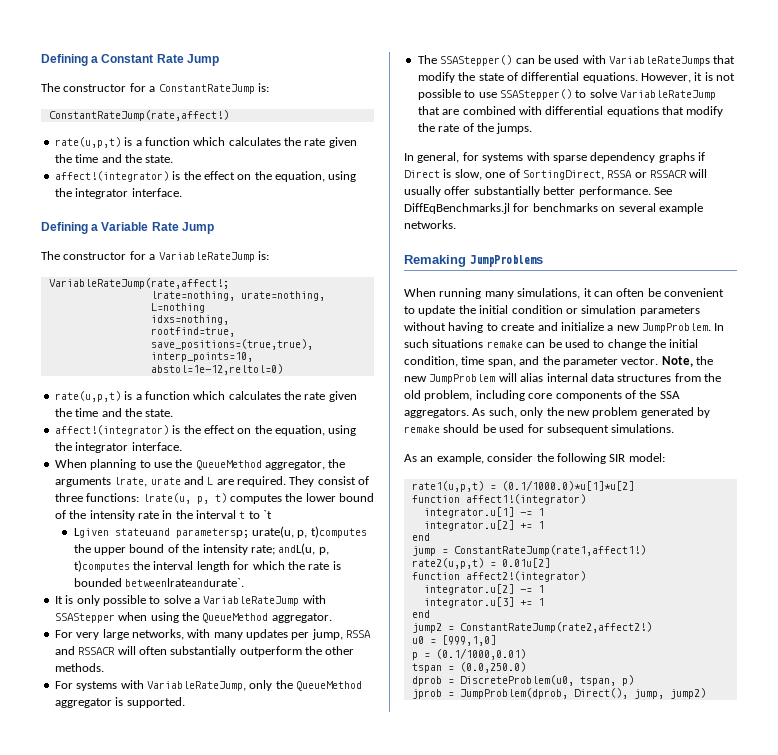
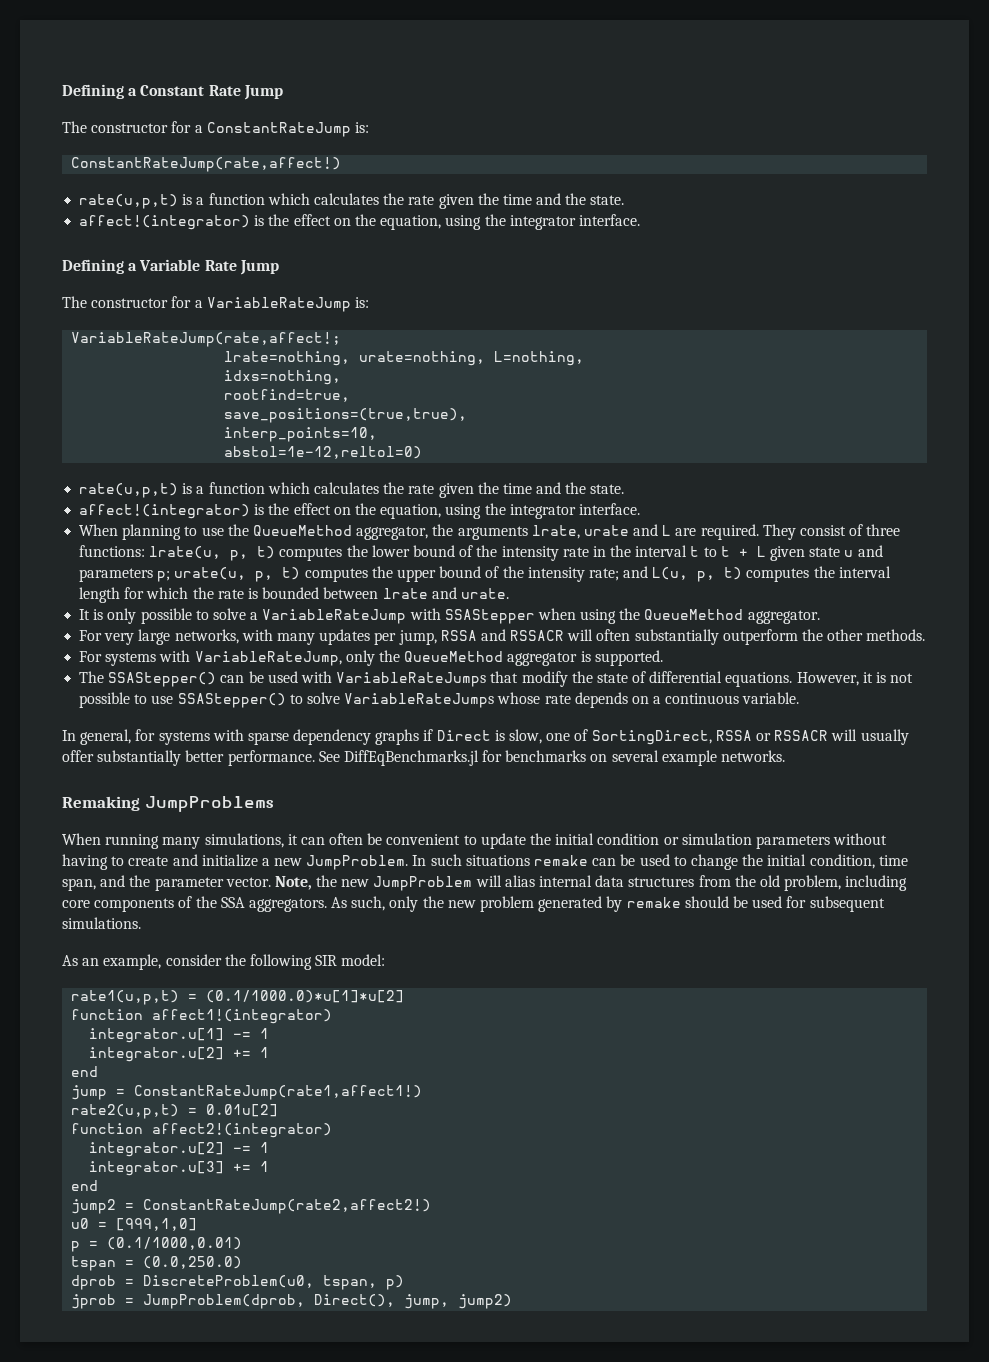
[150,303,205,313] L=nothing -> [494,351,585,366] L=nothing,
[263,510,273,519] [73,526,367,538] `t // Lgiven stateuand parametersp; urate(u, p, t)computes -> [720,545,883,561] [79,567,368,582] t + L given state u and parameters p; urate(u, p, t) computes
[278,543,329,555] [73,560,130,572] andL(u, p, t)computes -> [623,566,810,582] and L(u, p, t) computes
[125,578,245,587] betweenlrateandurate`. -> [323,587,509,599] between lrate and urate.
[620,90,716,100] [417,106,724,117] [417,123,533,134] VariableRateJump that are combined with differential equations that modify the rate of the jumps. -> [344,692,800,708] VariableRateJumps whose rate depends on a continuous variable.

